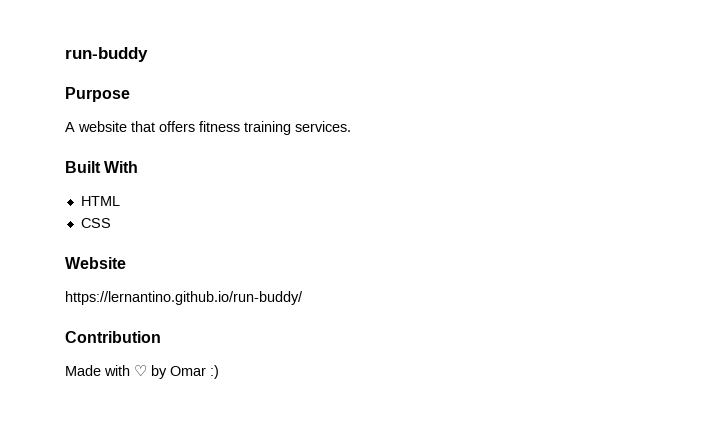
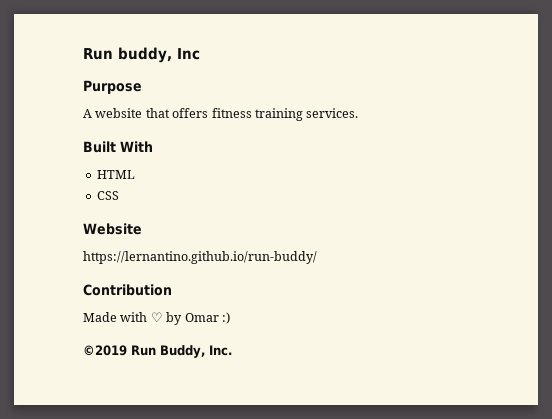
[65,47,148,62] run-buddy -> [83,47,200,63] Run buddy, Inc
(219, 372) none -> [83,345,232,358] // ©2019 Run Buddy, Inc.

